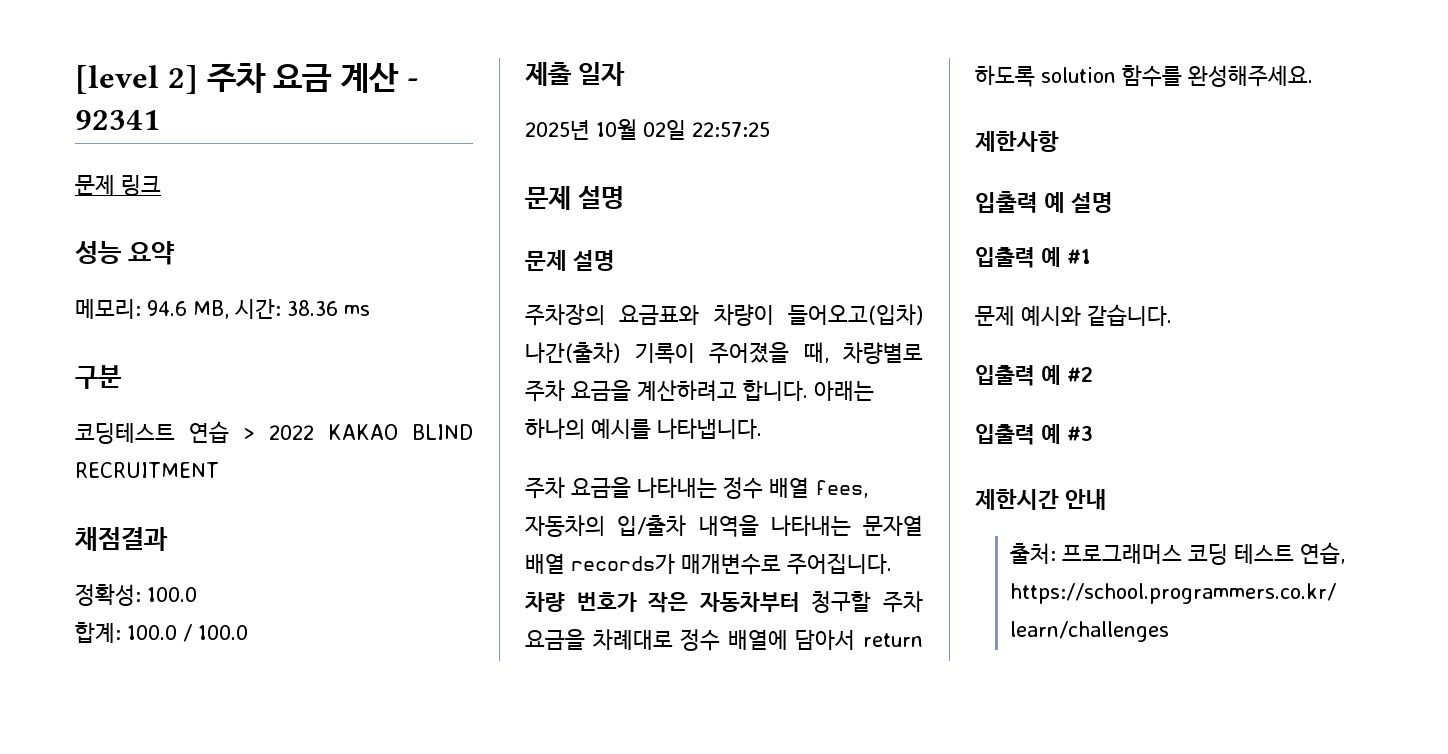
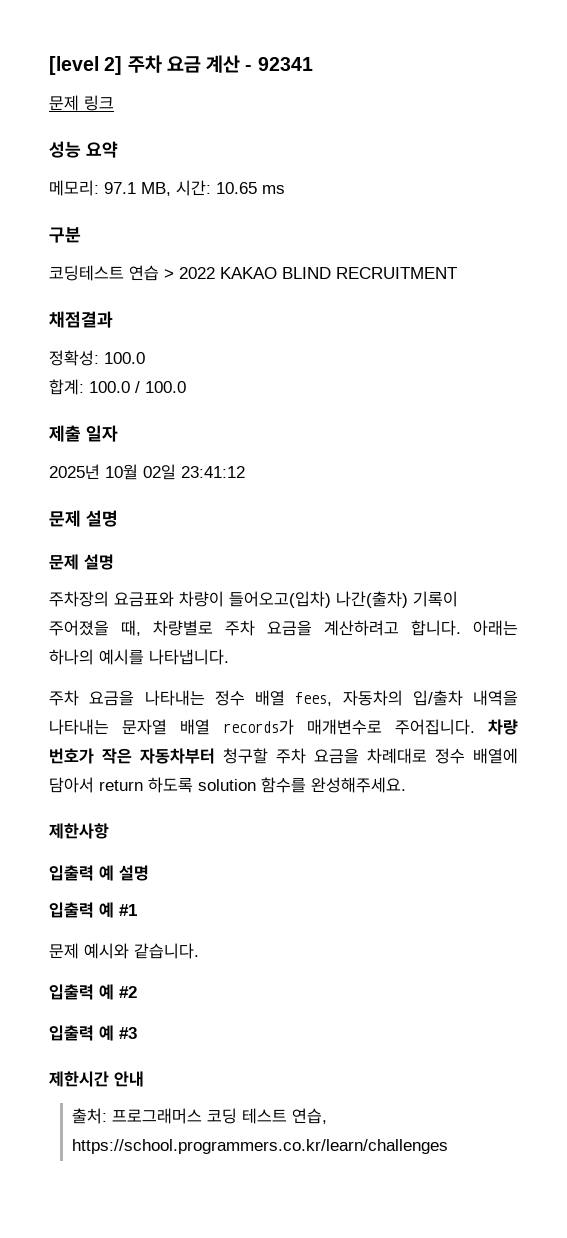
[147,300,187,316] 94.6 -> [104,182,136,194] 97.1
[287,300,338,316] 38.36 -> [216,182,257,194] 10.65
[692,122,770,137] 22:57:25 -> [181,466,245,478] 23:41:12

